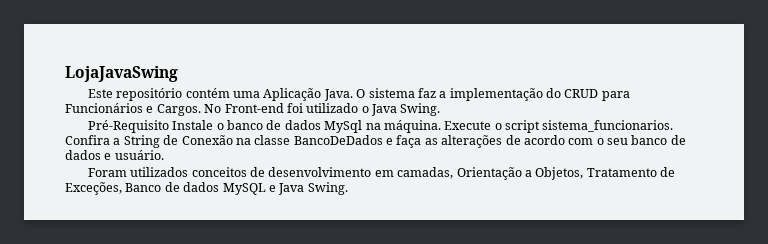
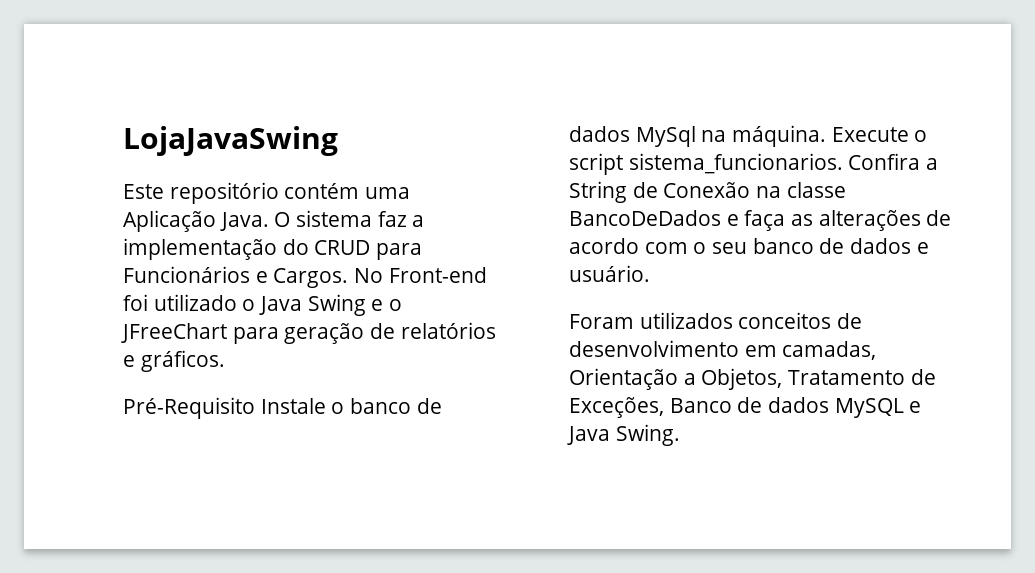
[400,103,441,116] Swing. -> [307,294,403,316] [121,322,496,344] [123,350,225,372] Swing e o JFreeChart para geração de relatórios e gráficos.

